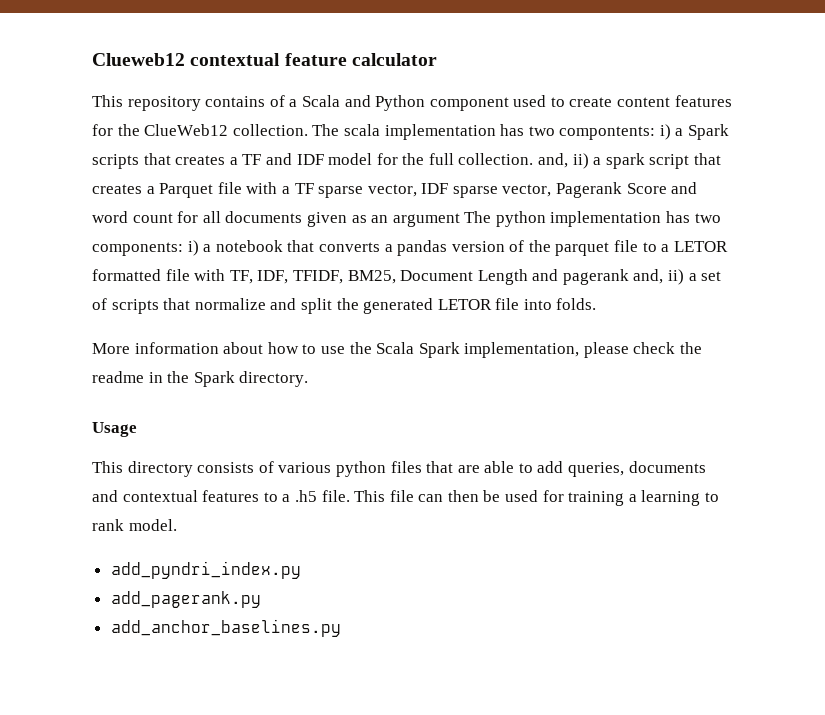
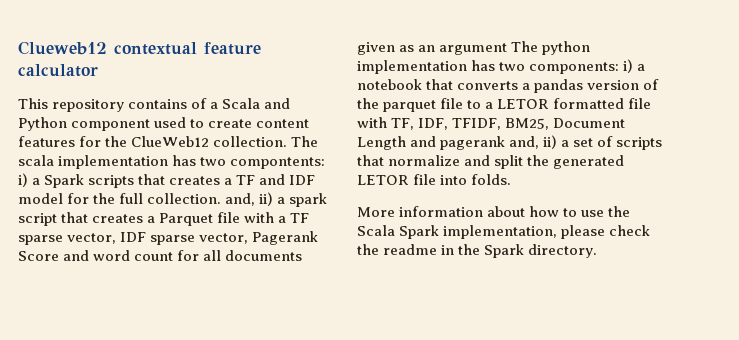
[92,422,137,437] [92,461,706,477] [92,490,720,506] [92,519,177,531] [110,561,301,579] [110,591,261,608] [110,619,341,637] // Usage // This directory consists of various python files that are able to add queries, documents and contextual features to a .h5 file. This file can then be used for training a learning to rank model. // add_pyndri_index.py // add_pagerank.py // add_anchor_baselines.py -> (598, 251) none

